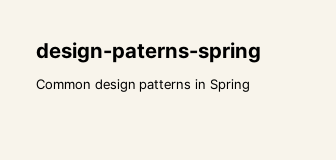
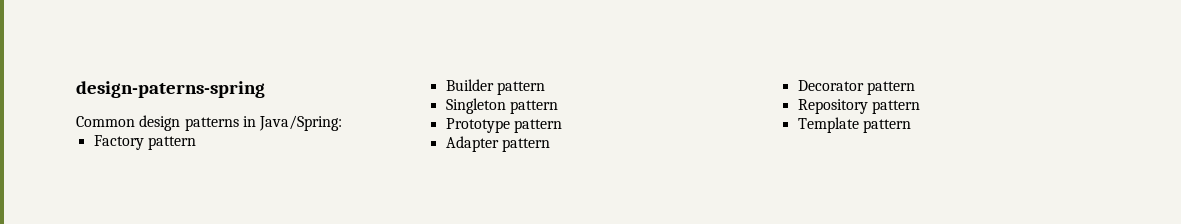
[209,79,250,92] Spring -> [259,115,343,131] [93,135,196,150] [445,79,545,95] [445,98,558,114] [445,118,562,133] [445,136,550,152] [797,80,915,95] [797,99,920,114] [797,117,911,133] Java/Spring: // Factory pattern // Builder pattern // Singleton pattern // Prototype pattern // Adapter pattern // Decorator pattern // Repository pattern // Template pattern

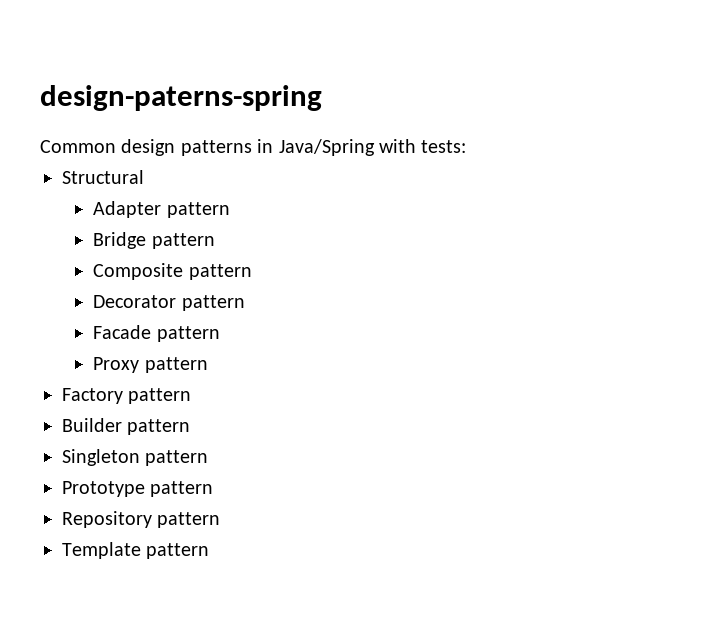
[259,115,343,131] Java/Spring: -> [278,139,467,156] [62,170,144,184] [93,201,230,218] [93,232,215,249] [93,263,252,280] [93,295,245,311] [93,325,220,342] [93,357,208,373] Java/Spring with tests: // Structural // Adapter pattern // Bridge pattern // Composite pattern // Decorator pattern // Facade pattern // Proxy pattern
[445,136,550,152] [797,80,915,95] // Adapter pattern // Decorator pattern -> (214, 489) none

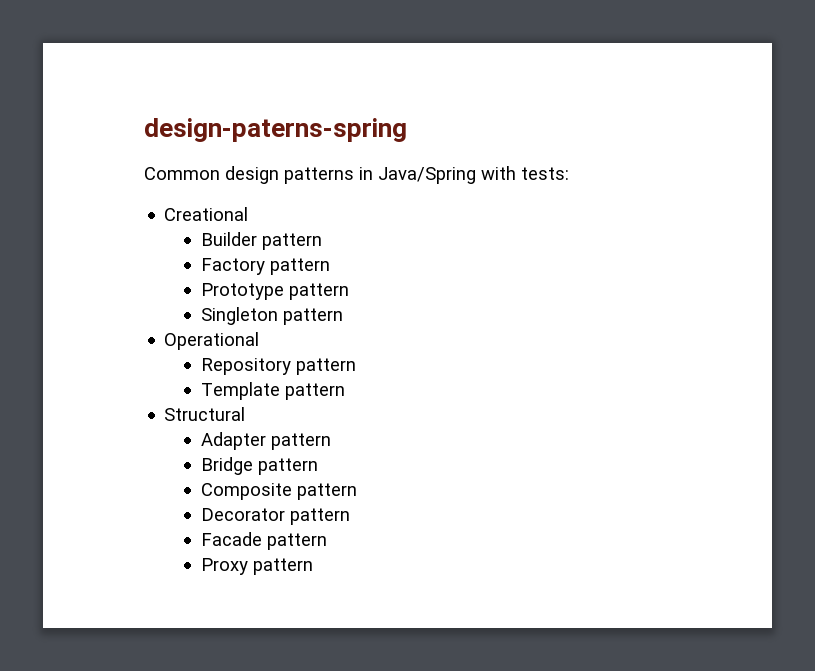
(467, 146) none -> [164,207,249,221] [200,232,322,250] [200,258,330,275] [200,283,349,300] [200,307,343,325] [164,332,260,350] [200,358,356,375] [200,382,345,400] // Creational // Builder pattern // Factory pattern // Prototype pattern // Singleton pattern // Operational // Repository pattern // Template pattern
[62,388,192,404] [62,418,191,435] [62,449,209,466] [62,481,214,497] [62,511,221,528] [62,542,210,559] // Factory pattern // Builder pattern // Singleton pattern // Prototype pattern // Repository pattern // Template pattern -> (313, 566) none

